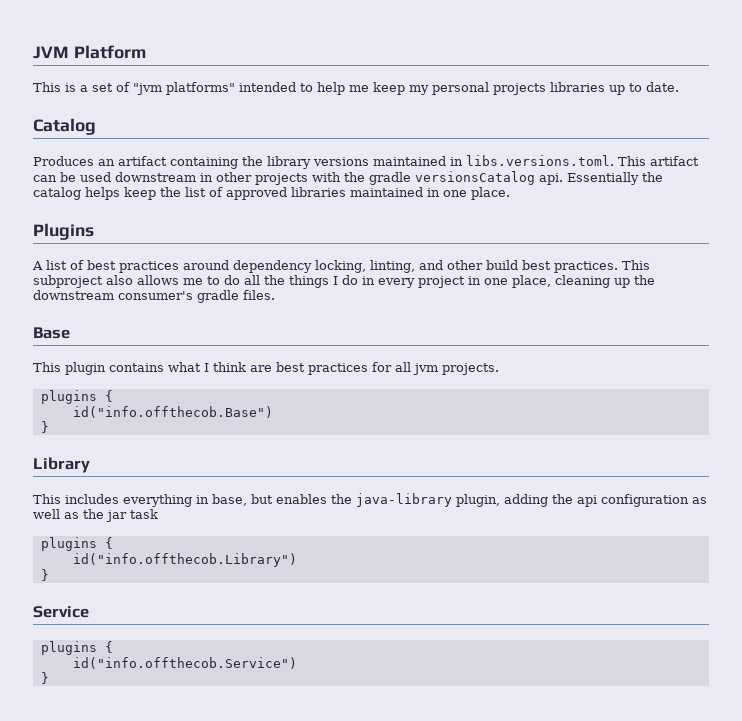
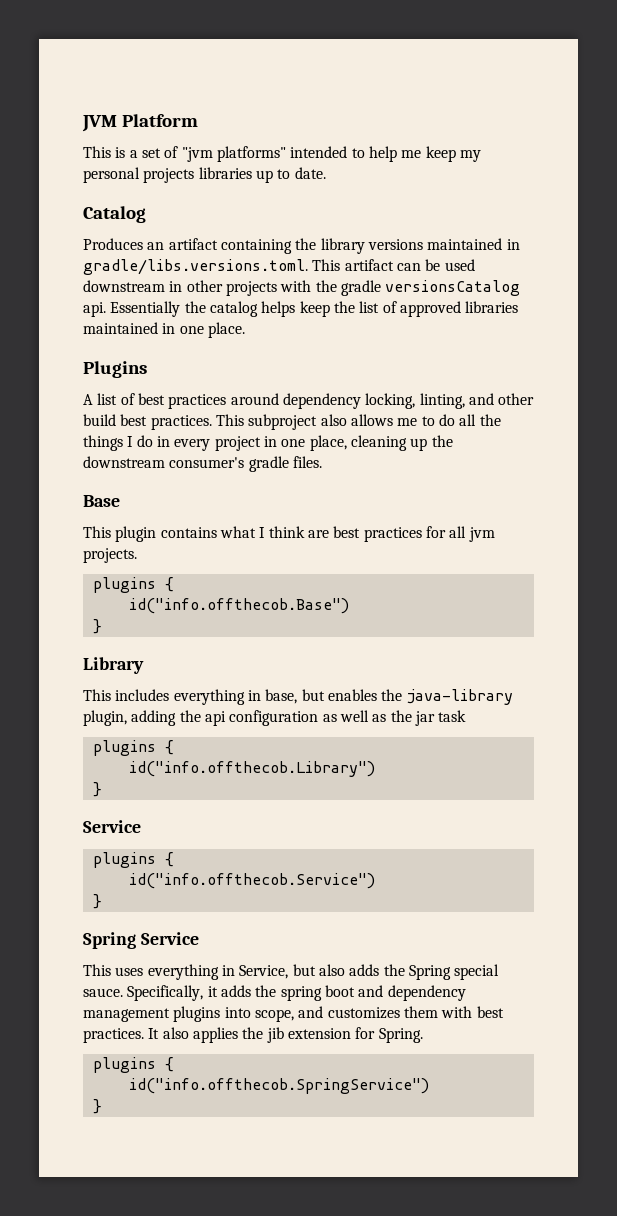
[466,155,614,166] libs.versions.toml. -> [83,259,308,275] gradle/libs.versions.toml.
(49, 678) none -> [83,932,199,949] [83,964,500,980] [83,985,466,1001] [83,1006,504,1022] [83,1027,423,1043] [92,1057,174,1073] [128,1078,429,1094] [92,1099,102,1114] // Spring Service // This uses everything in Service, but also adds the Spring special sauce. Specifically, it adds the spring boot and dependency management plugins into scope, and customizes them with best practices. It also applies the jib extension for Spring. // plugins { // id("info.offthecob.SpringService") // }

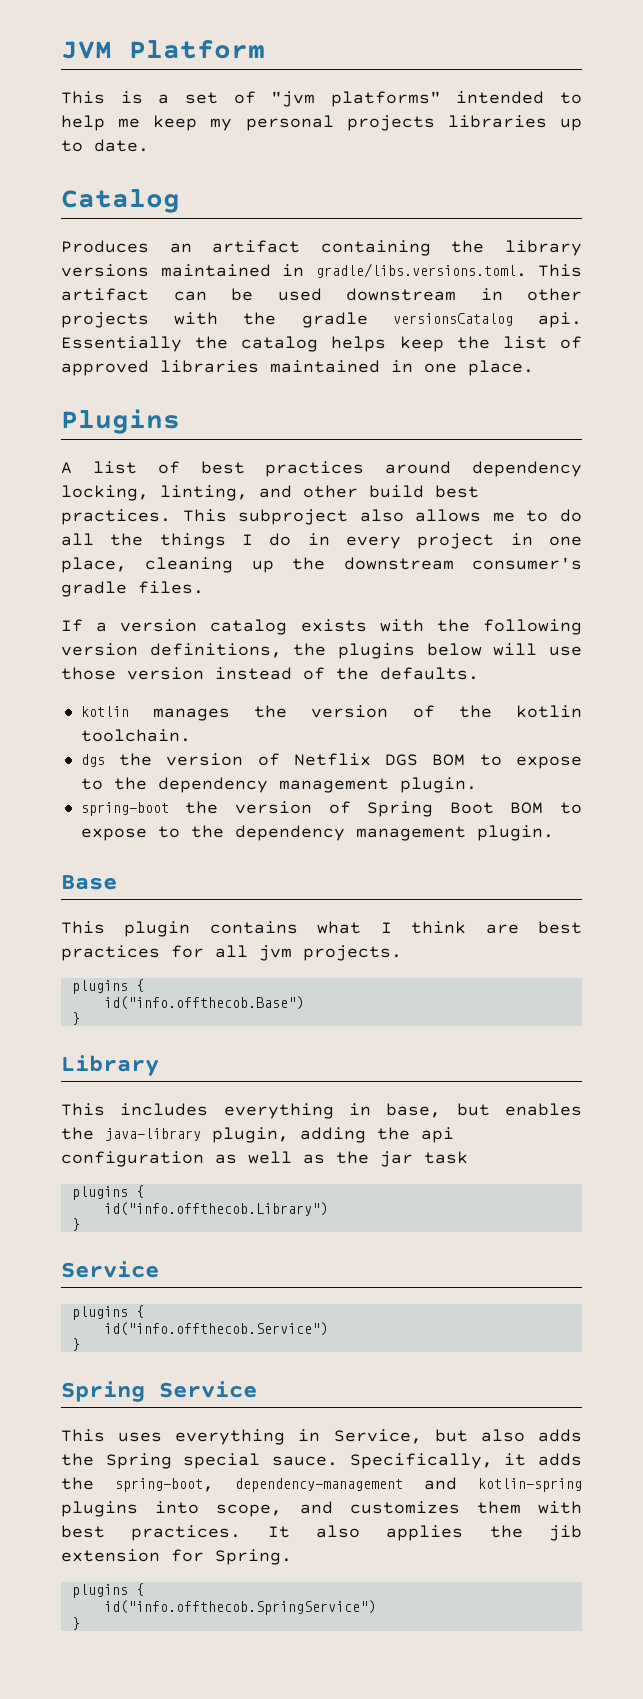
(322, 462) none -> [61,619,582,635] [61,643,583,659] [61,667,479,680] [80,705,582,721] [80,729,191,742] [80,753,582,769] [80,777,477,793] [80,801,582,817] [80,825,554,841] // If a version catalog exists with the following version definitions, the plugins below will use those version instead of the defaults. // kotlin manages the version of the kotlin toolchain. // dgs the version of Netflix DGS BOM to expose to the dependency management plugin. // spring-boot the version of Spring Boot BOM to expose to the dependency management plugin.
[280,985,466,1001] [83,1008,170,1022] spring boot and dependency management -> [115,1477,582,1492] spring-boot, dependency-management and kotlin-spring

